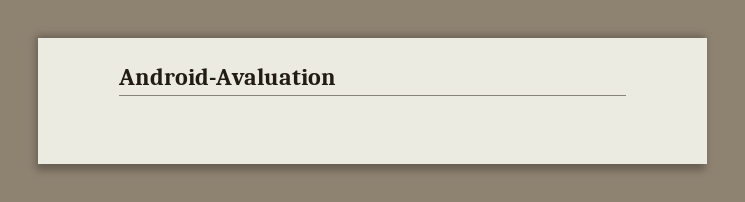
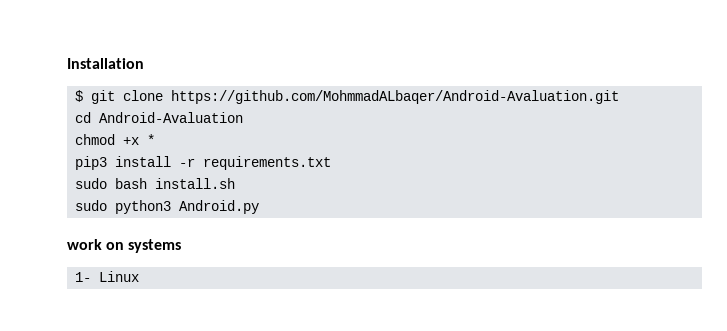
[118,68,336,85] Android-Avaluation -> [67,58,144,69] [74,90,619,104] [74,112,243,123] [74,134,155,145] [74,156,331,170] [74,178,235,189] [74,200,259,214] [67,239,182,253] [74,271,139,282] Installation // $ git clone https://github.com/MohmmadALbaqer/Android-Avaluation.git // cd Android-Avaluation // chmod +x * // pip3 install -r requirements.txt // sudo bash install.sh // sudo python3 Android.py // work on systems // 1- Linux

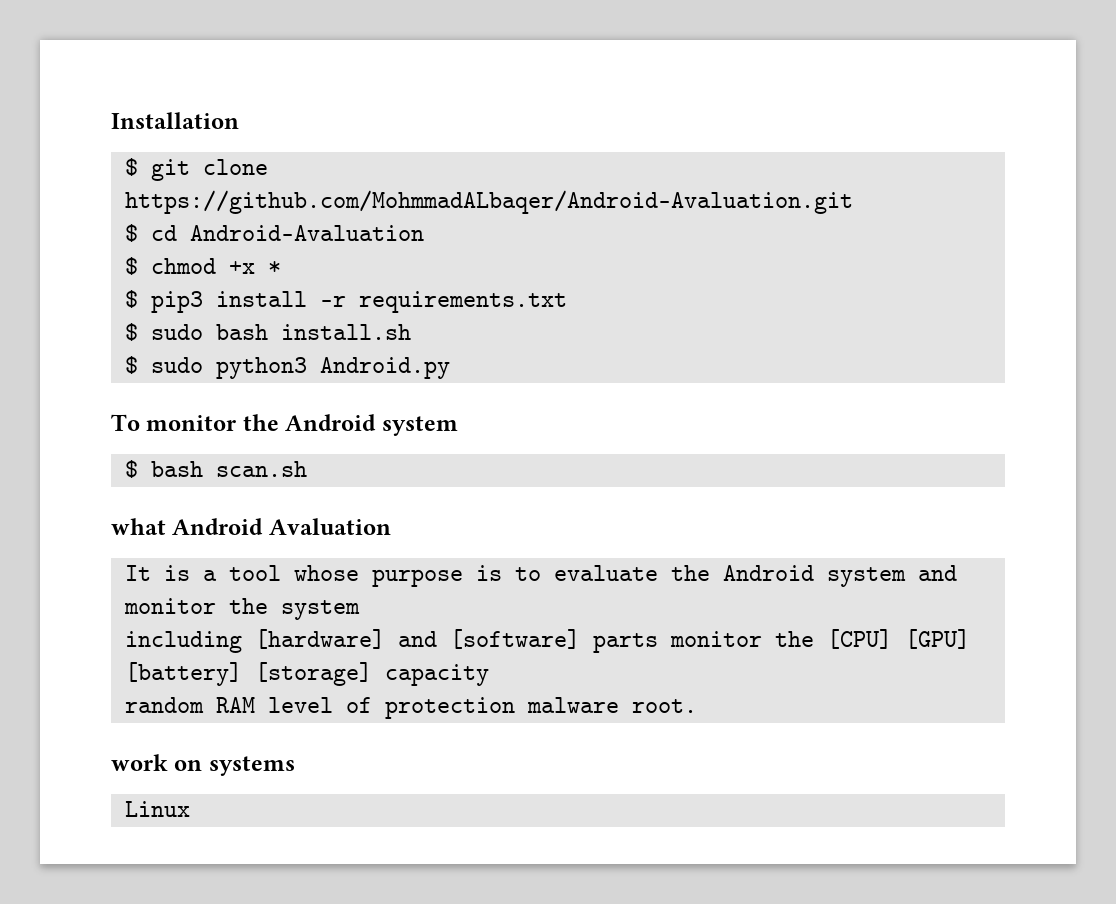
(619, 97) none -> [124,224,138,242] $
(243, 117) none -> [124,257,138,275] $
(155, 139) none -> [124,290,138,308] $
(331, 163) none -> [124,323,138,341] $
(235, 183) none -> [124,356,138,374] $
(259, 207) none -> [111,414,458,436] [124,460,307,478] [111,518,391,535] [124,565,957,587] [123,598,360,620] [124,629,970,653] [124,662,489,686] [124,697,697,719] // To monitor the Android system // $ bash scan.sh // what Android Avaluation // It is a tool whose purpose is to evaluate the Android system and monitor the system // including [hardware] and [software] parts monitor the [CPU] [GPU] [battery] [storage] capacity // random RAM level of protection malware root.
[74,272,91,282] 1- -> (295, 766) none

